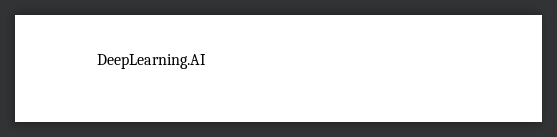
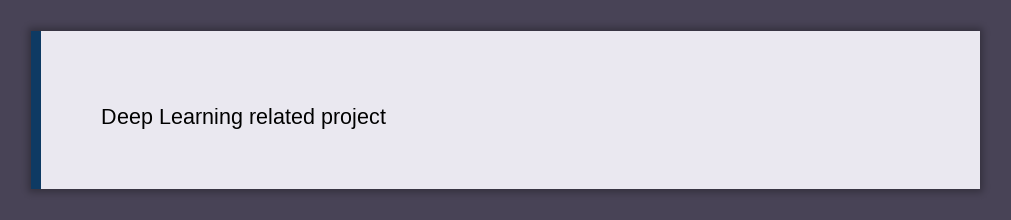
[97,54,206,69] DeepLearning.AI -> [101,108,386,129] Deep Learning related project

